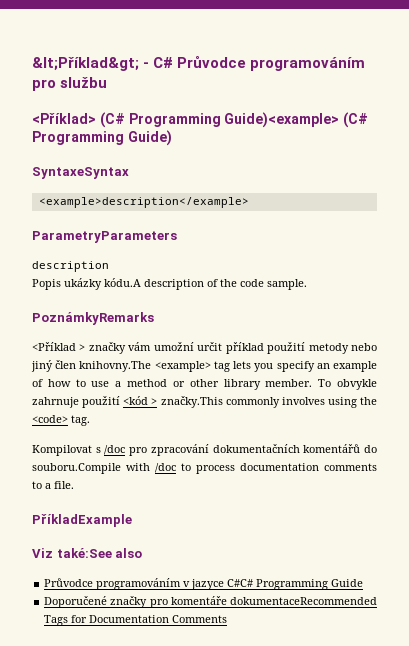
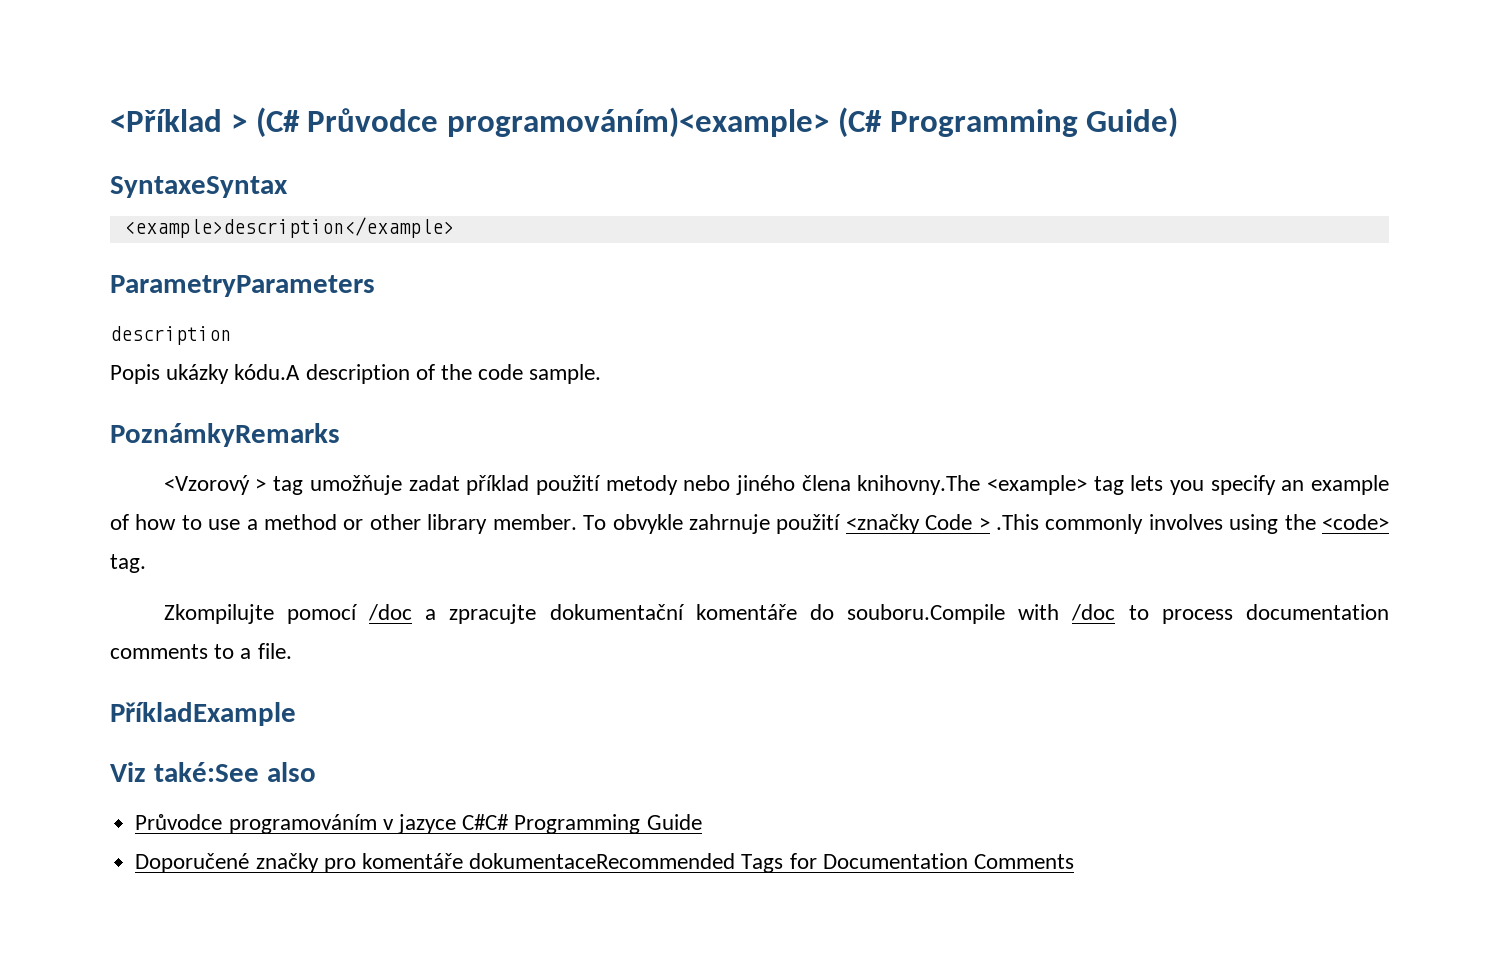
[32,56,366,71] [32,77,108,91] [32,112,340,128] &lt;Příklad&gt; - C# Průvodce programováním pro službu // <Příklad> (C# Programming Guide)<example> -> [110,107,830,137] <Příklad > (C# Průvodce programováním)<example>
[32,342,223,354] <Příklad > značky vám umožní určit -> [163,475,460,495] <Vzorový > tag umožňuje zadat
[31,360,77,372] jiný člen -> [735,475,851,495] jiného člena
[123,396,223,408] <kód > značky.This -> [845,514,1039,534] <značky Code > .This
[32,444,361,456] Kompilovat s /doc pro zpracování dokumentačních komentářů -> [163,604,797,624] Zkompilujte pomocí /doc a zpracujte dokumentační komentáře

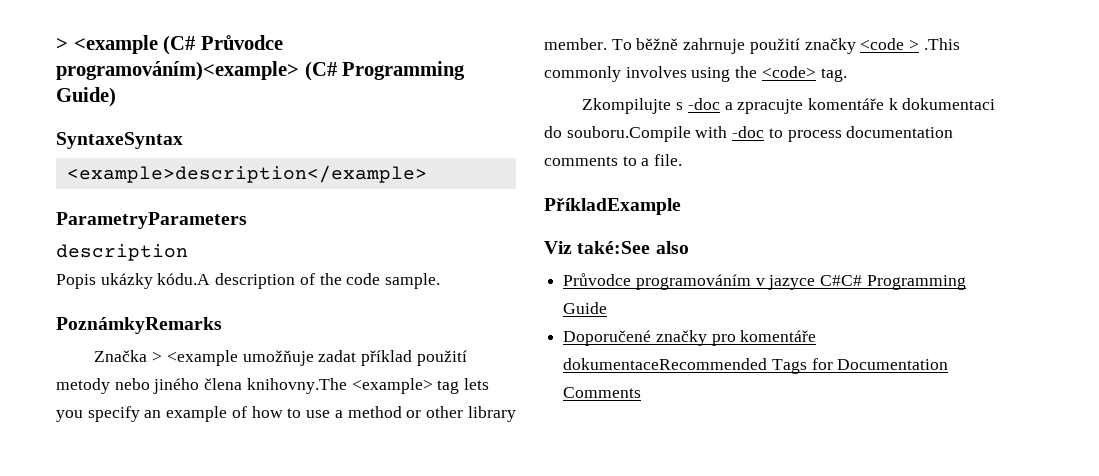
[110,109,247,132] <Příklad > -> [56,35,158,54] > <example
[163,475,304,495] <Vzorový > tag -> [94,350,238,366] Značka > <example
[612,514,683,534] obvykle -> [636,38,679,50] běžně
[845,514,973,534] <značky Code -> [804,38,905,54] značky <code
[286,604,797,624] pomocí /doc a zpracujte dokumentační komentáře -> [676,98,996,114] s -doc a zpracujte komentáře k dokumentaci
[1071,604,1116,621] /doc -> [732,126,765,138] -doc

